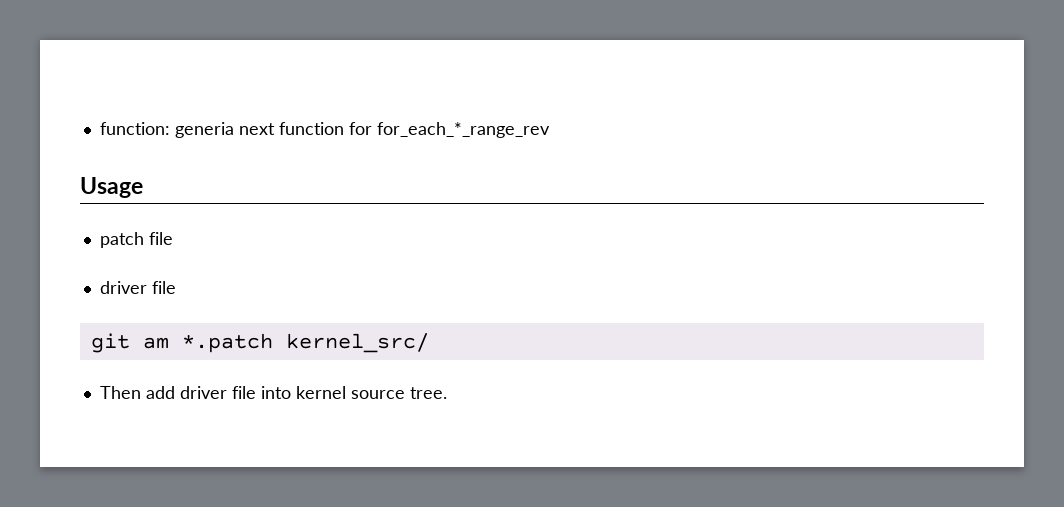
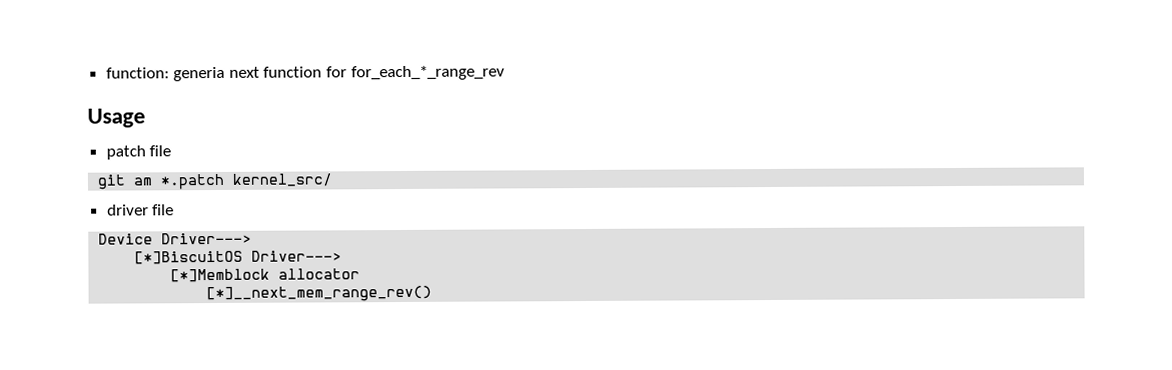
[99,281,176,294] // driver file -> (172, 151) none
[99,386,447,399] Then add driver file into kernel source tree. -> [106,204,175,216] [98,232,253,245] [134,250,343,265] [170,268,361,283] [206,285,433,303] driver file // Device Driver---> // [*]BiscuitOS Driver---> // [*]Memblock allocator // [*]__next_mem_range_rev()

